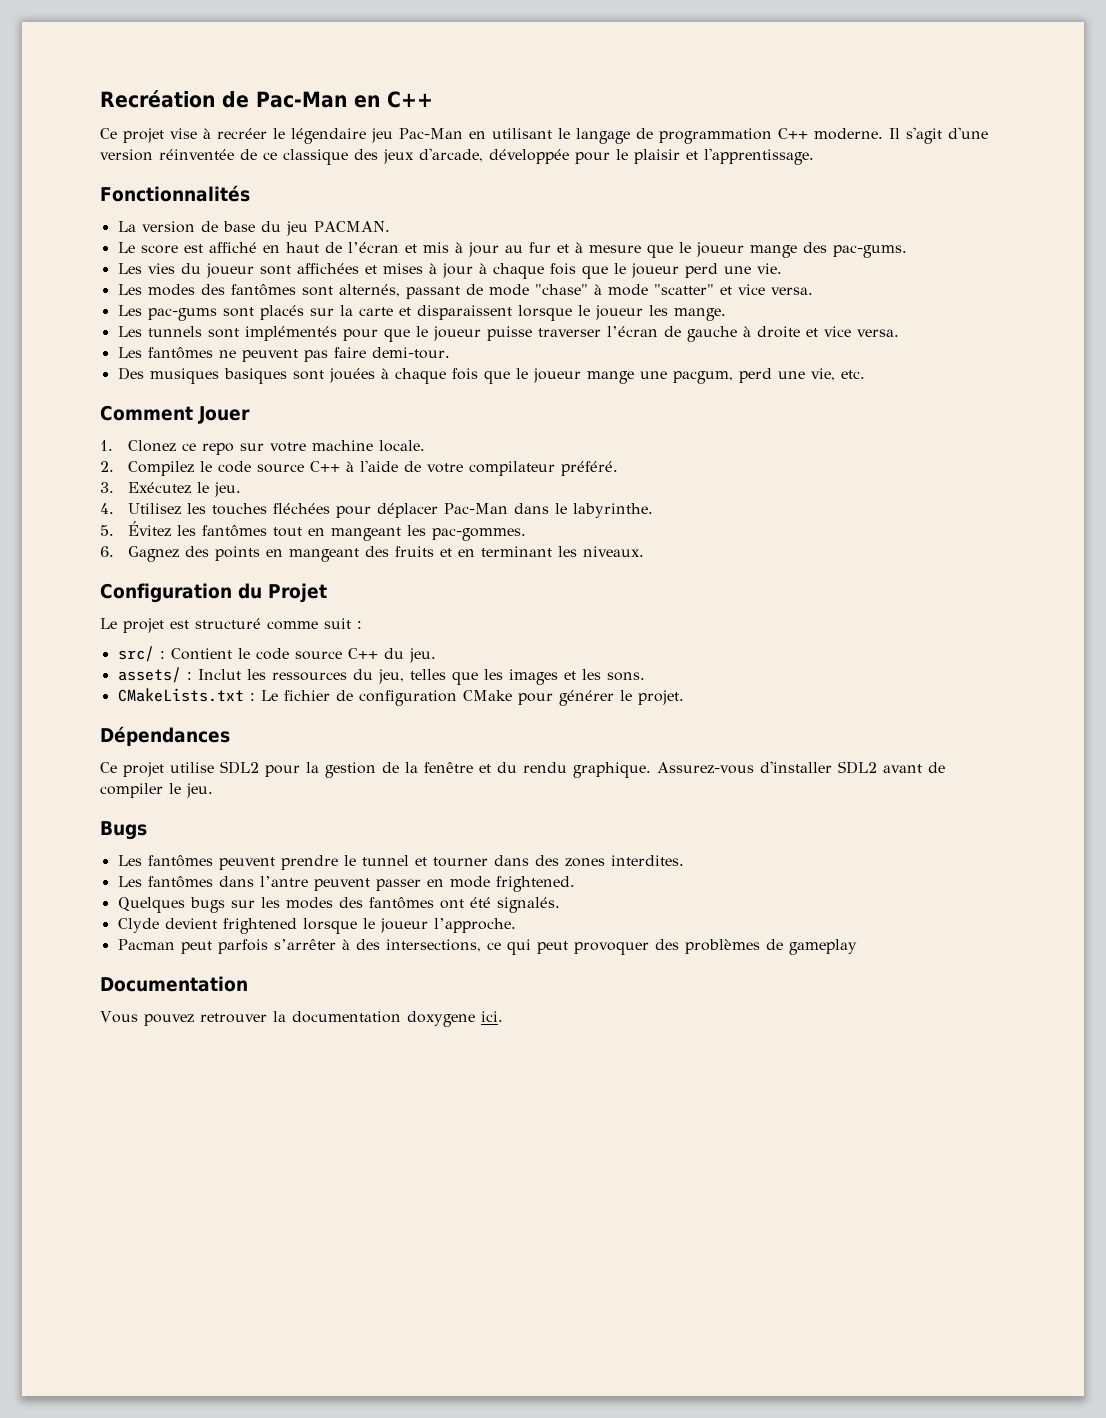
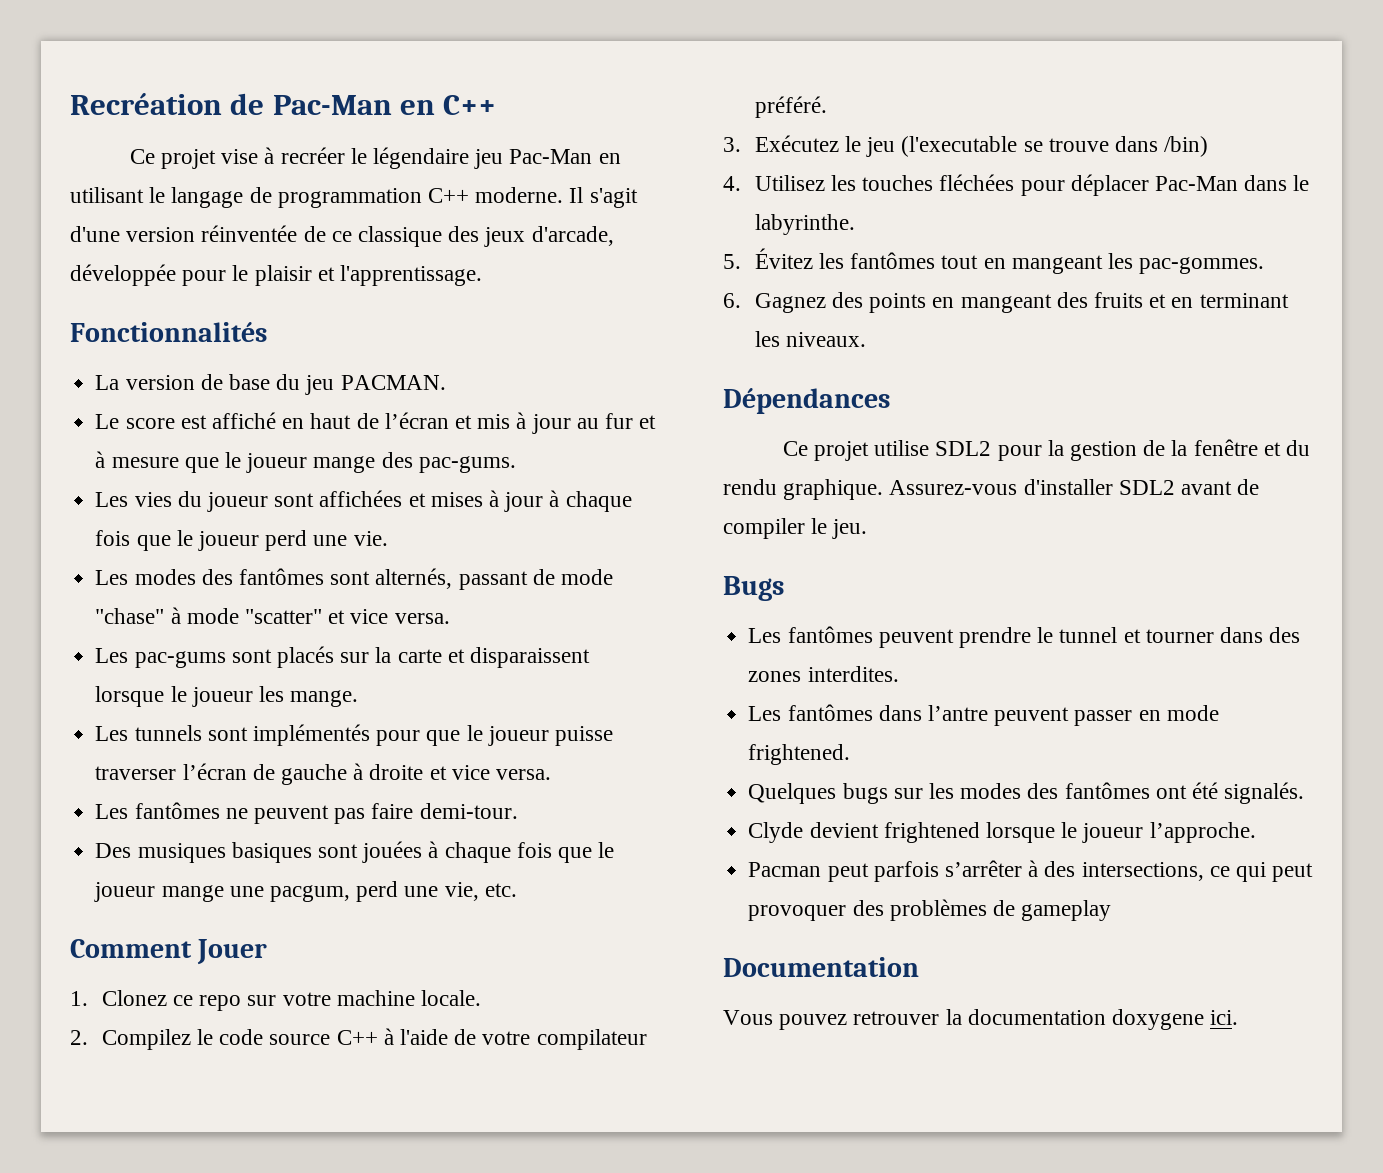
[213,482,241,497] jeu. -> [866,136,1209,157] jeu (l'executable se trouve dans /bin)
[100,583,327,603] [100,618,362,633] [117,646,436,663] [117,667,645,685] [117,688,684,706] // Configuration du Projet // Le projet est structuré comme suit : // src/ : Contient le code source C++ du jeu. // assets/ : Inclut les ressources du jeu, telles que les images et les sons. // CMakeLists.txt : Le fichier de configuration CMake pour générer le projet. -> (867, 339) none

